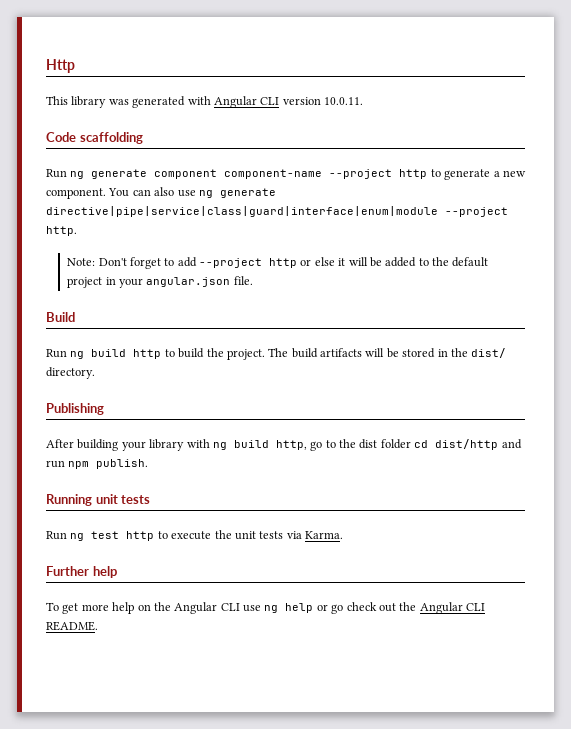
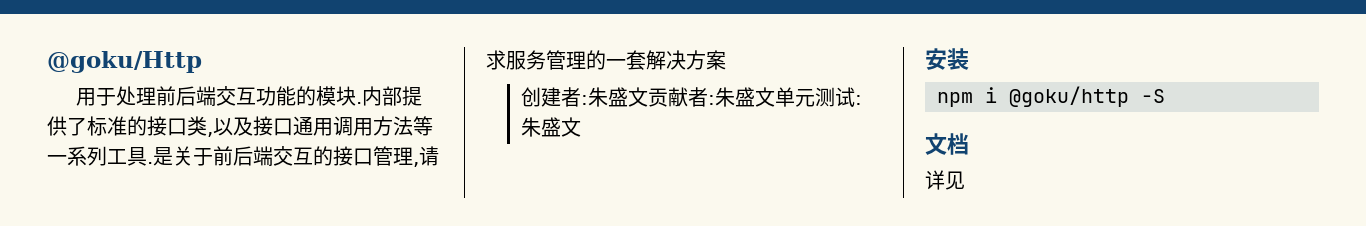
[46,59,75,73] [46,96,363,108] [46,132,143,144] [46,169,526,180] [46,187,276,199] [46,206,508,217] [46,226,77,236] [67,257,489,269] [67,276,253,288] [46,312,75,322] [46,348,507,360] [46,367,95,379] [46,403,104,415] [46,439,522,451] [46,459,149,469] [46,494,151,506] [46,530,343,541] [46,566,117,578] [46,602,485,614] [46,621,98,631] Http // This library was generated with Angular CLI version 10.0.11. // Code scaffolding // Run ng generate component component-name --project http to generate a new component. You can also use ng generate directive|pipe|service|class|guard|interface|enum|module --project http. // Note: Don't forget to add --project http or else it will be added to the default project in your angular.json file. // Build // Run ng build http to build the project. The build artifacts will be stored in the dist/ directory. // Publishing // After building your library with ng build http, go to the dist folder cd dist/http and run npm publish. // Running unit tests // Run ng test http to execute the unit tests via Karma. // Further help // To get more help on the Angular CLI use ng help or go check out the Angular CLI README. -> [47,51,202,73] [75,86,422,106] [47,116,433,137] [47,146,439,167] [486,50,726,70] [520,87,862,107] [520,117,581,137] [925,48,969,70] [937,86,1165,107] [925,133,969,155] [925,170,965,190] @goku/Http // 用于处理前后端交互功能的模块.内部提供了标准的接口类,以及接口通用调用方法等一系列工具.是关于前后端交互的接口管理,请求服务管理的一套解决方案 // 创建者:朱盛文贡献者:朱盛文单元测试:朱盛文 // 安装 // npm i @goku/http -S // 文档 // 详见

